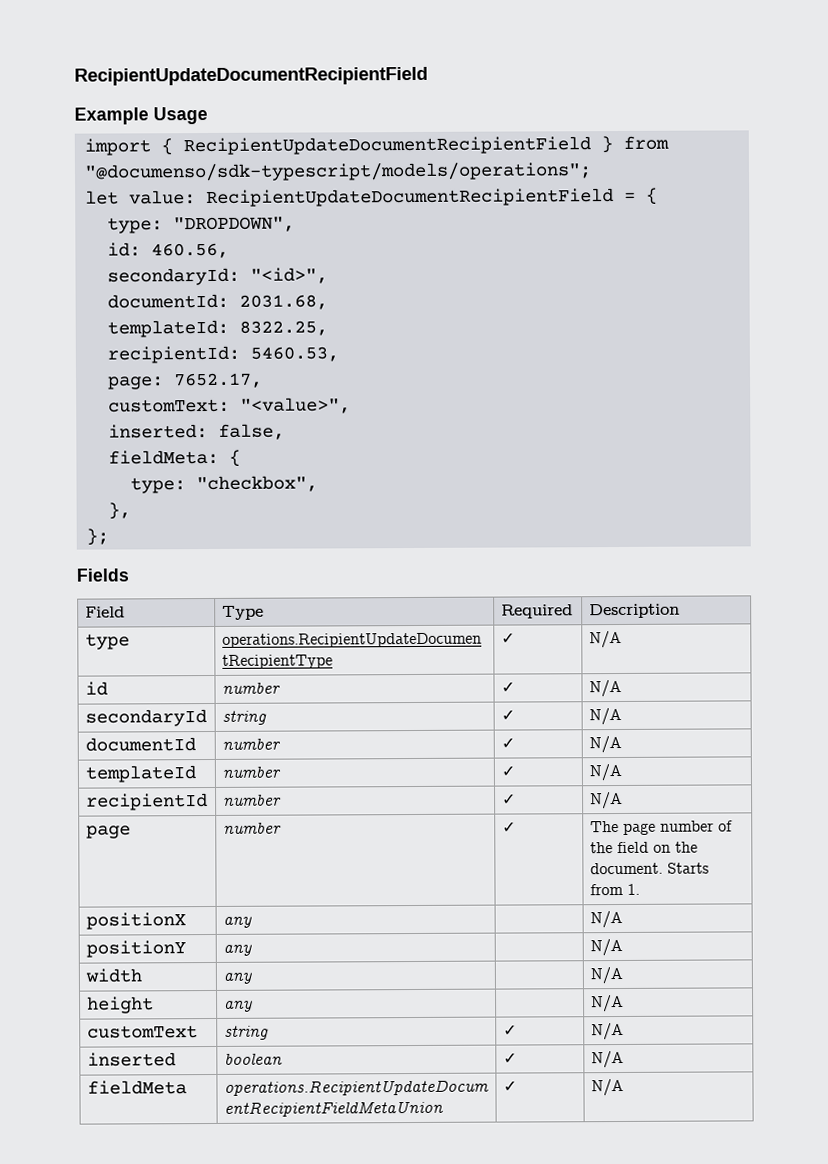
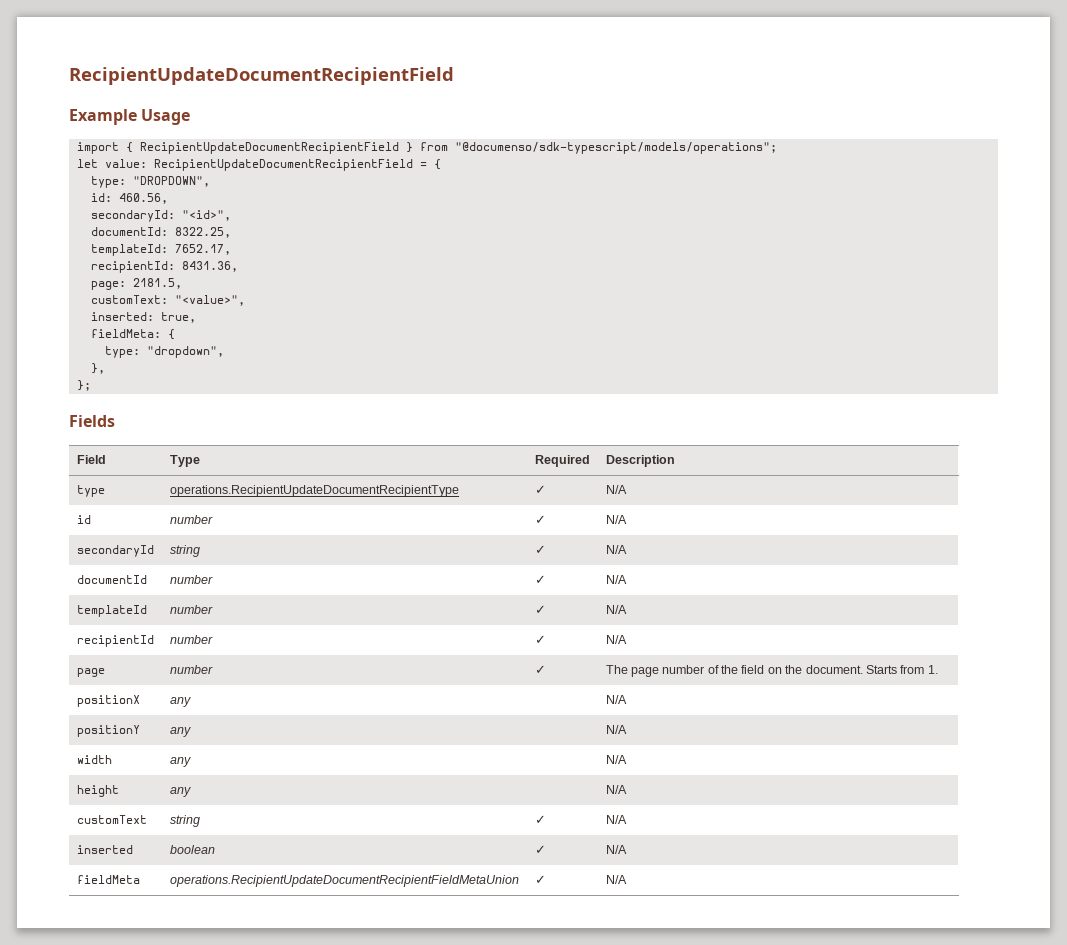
[238,294,328,310] 2031.68, -> [174,227,231,238] 8322.25,
[238,320,328,336] 8322.25, -> [174,244,231,255] 7652.17,
[249,346,339,362] 5460.53, -> [181,261,238,272] 8431.36,
[172,372,263,389] 7652.17, -> [132,278,182,289] 2181.5,
[217,423,285,440] false, -> [160,312,196,323] true,
[195,475,318,493] "checkbox", -> [146,346,224,358] "dropdown",

